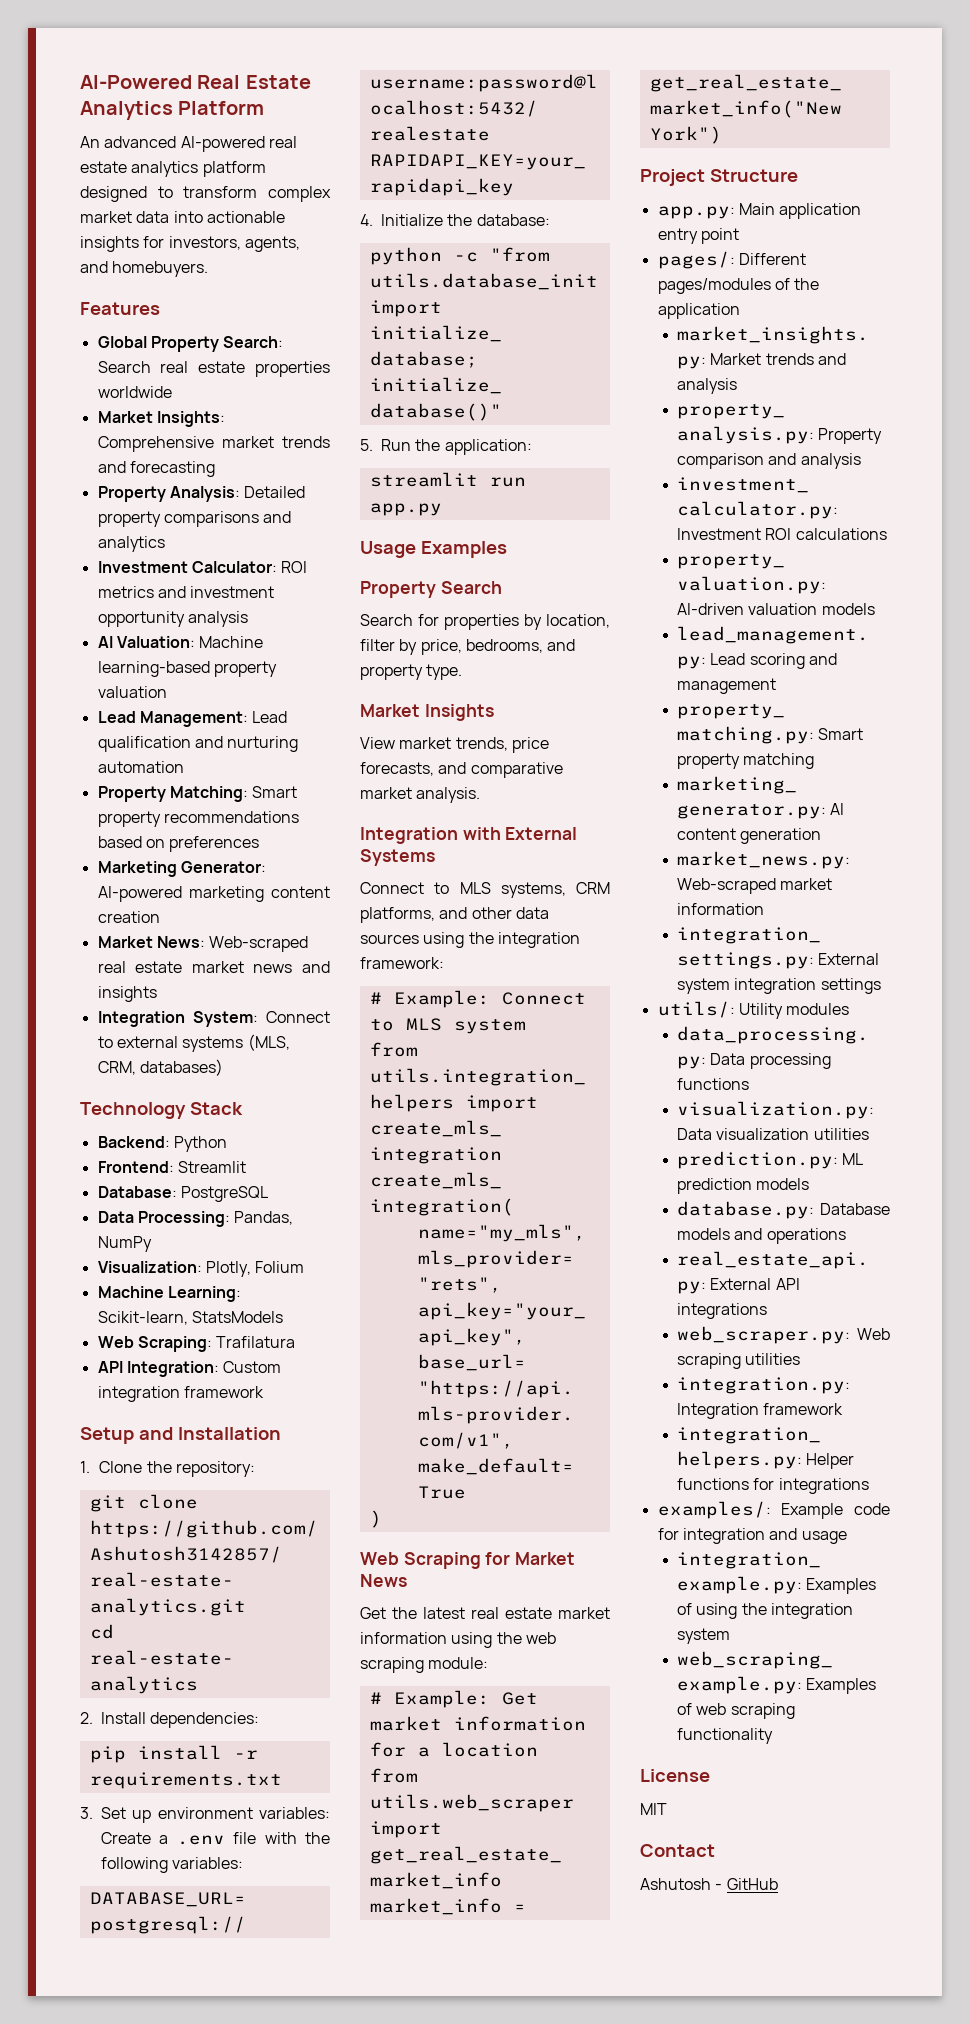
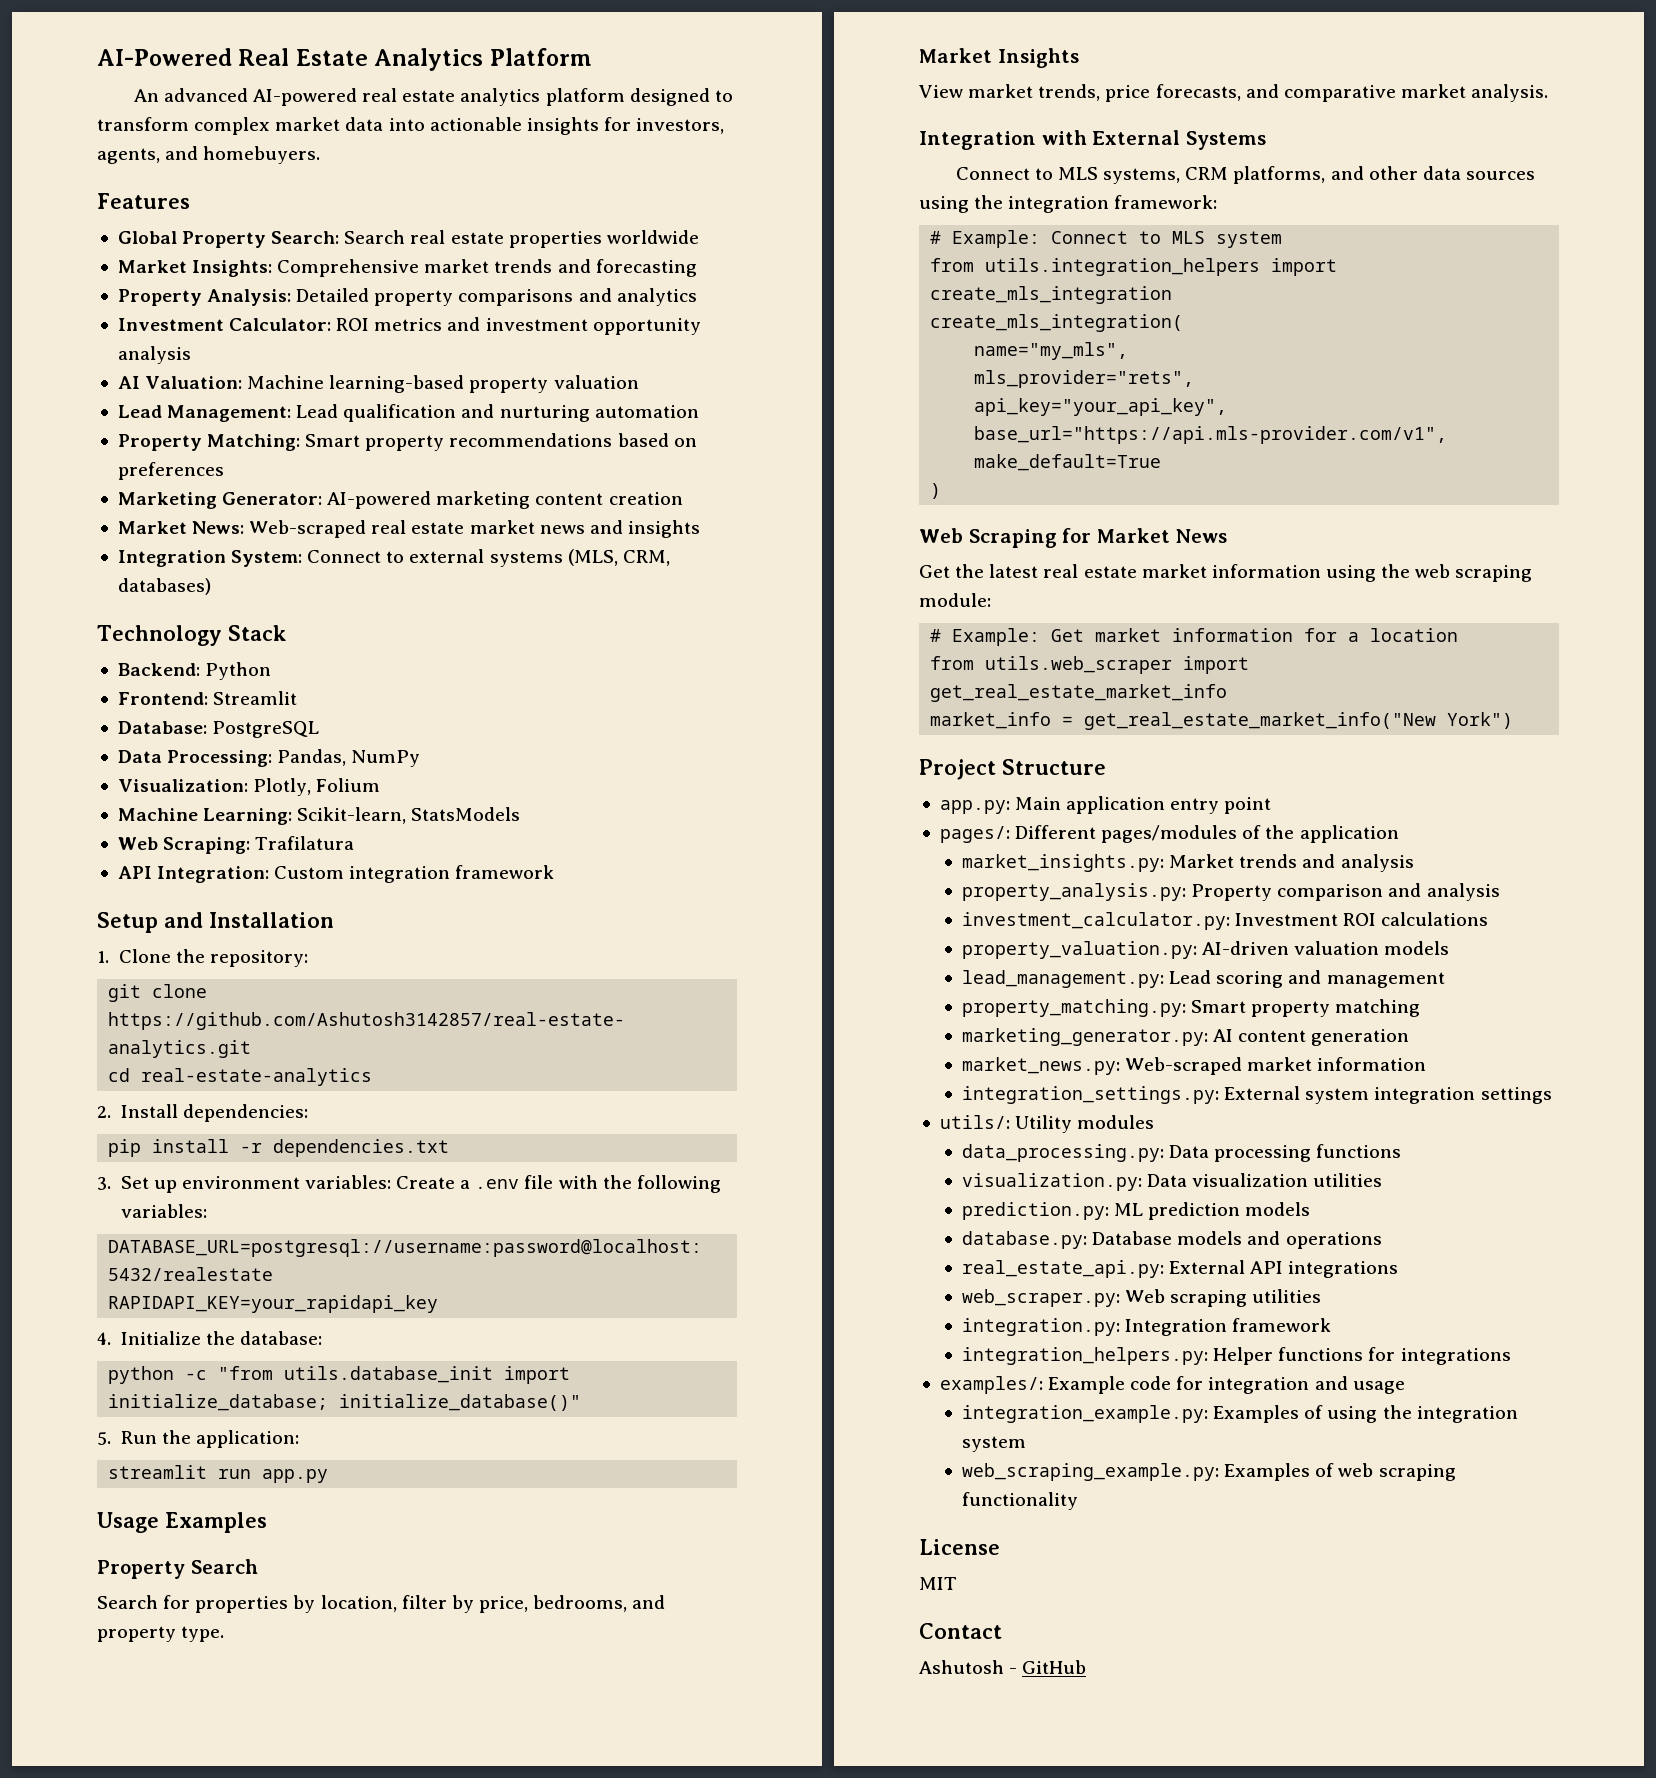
[89,1772,282,1789] requirements.txt -> [273,1139,450,1157] dependencies.txt

